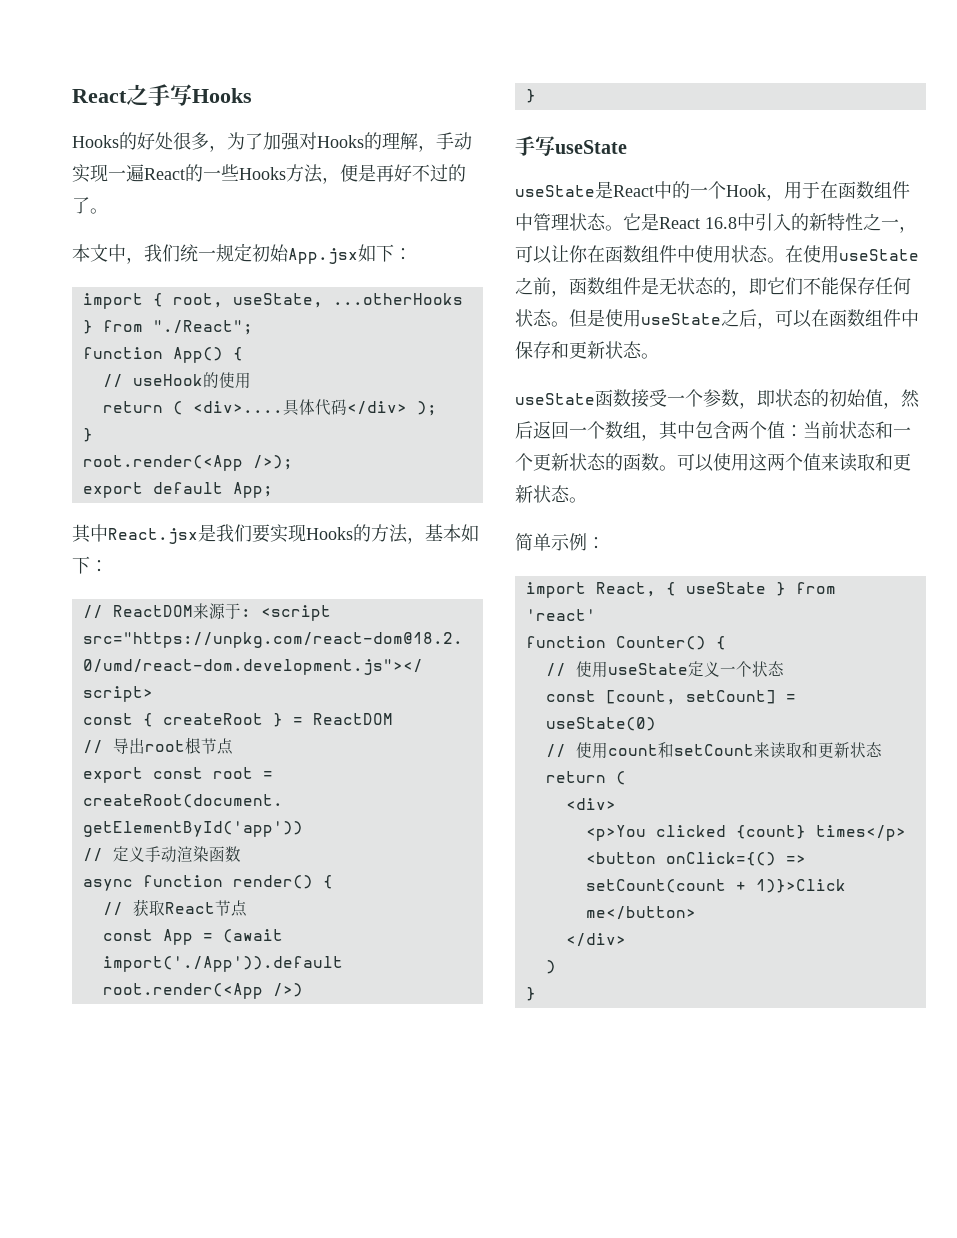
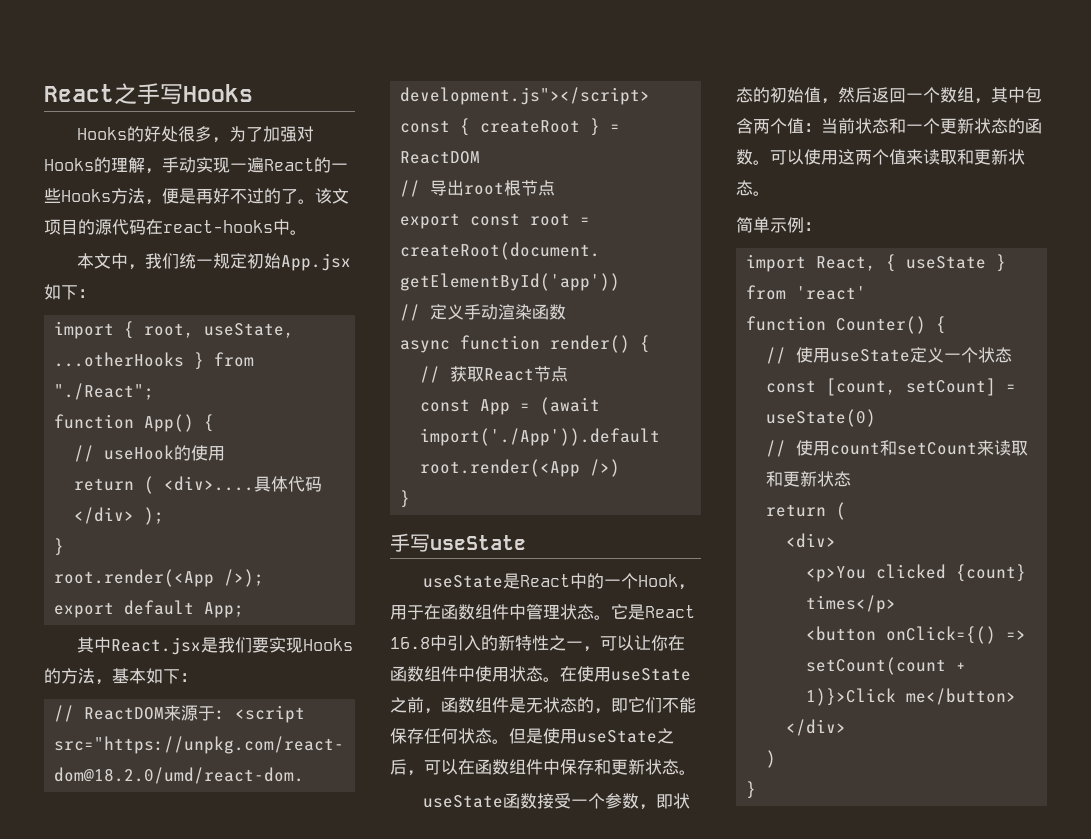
(108, 211) none -> [315,188,349,204] [44,219,307,235] 该文项目的源代码在react-hooks中。

